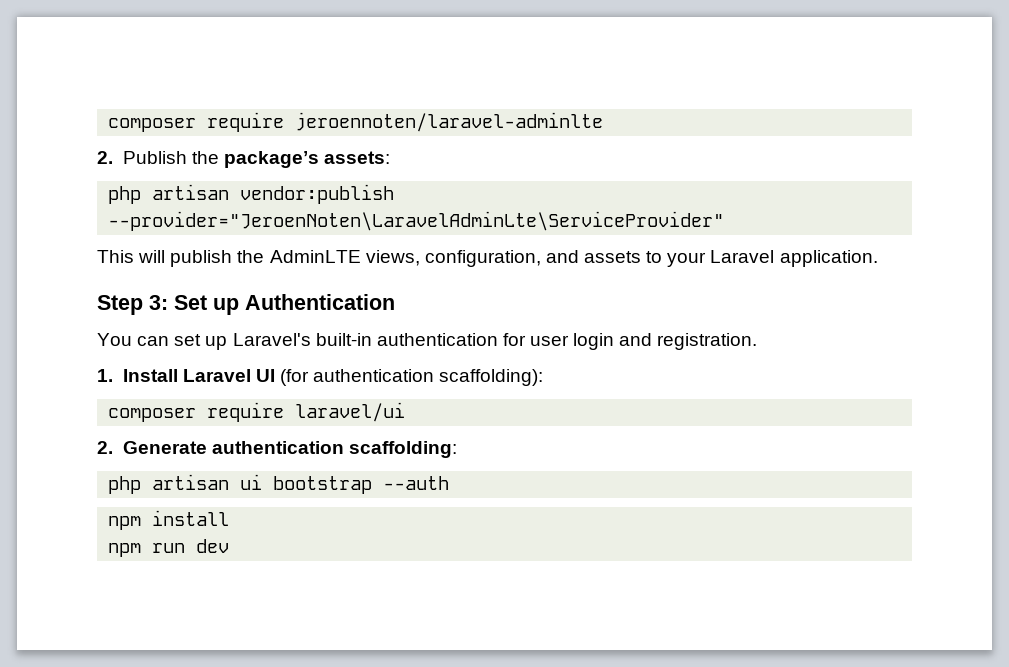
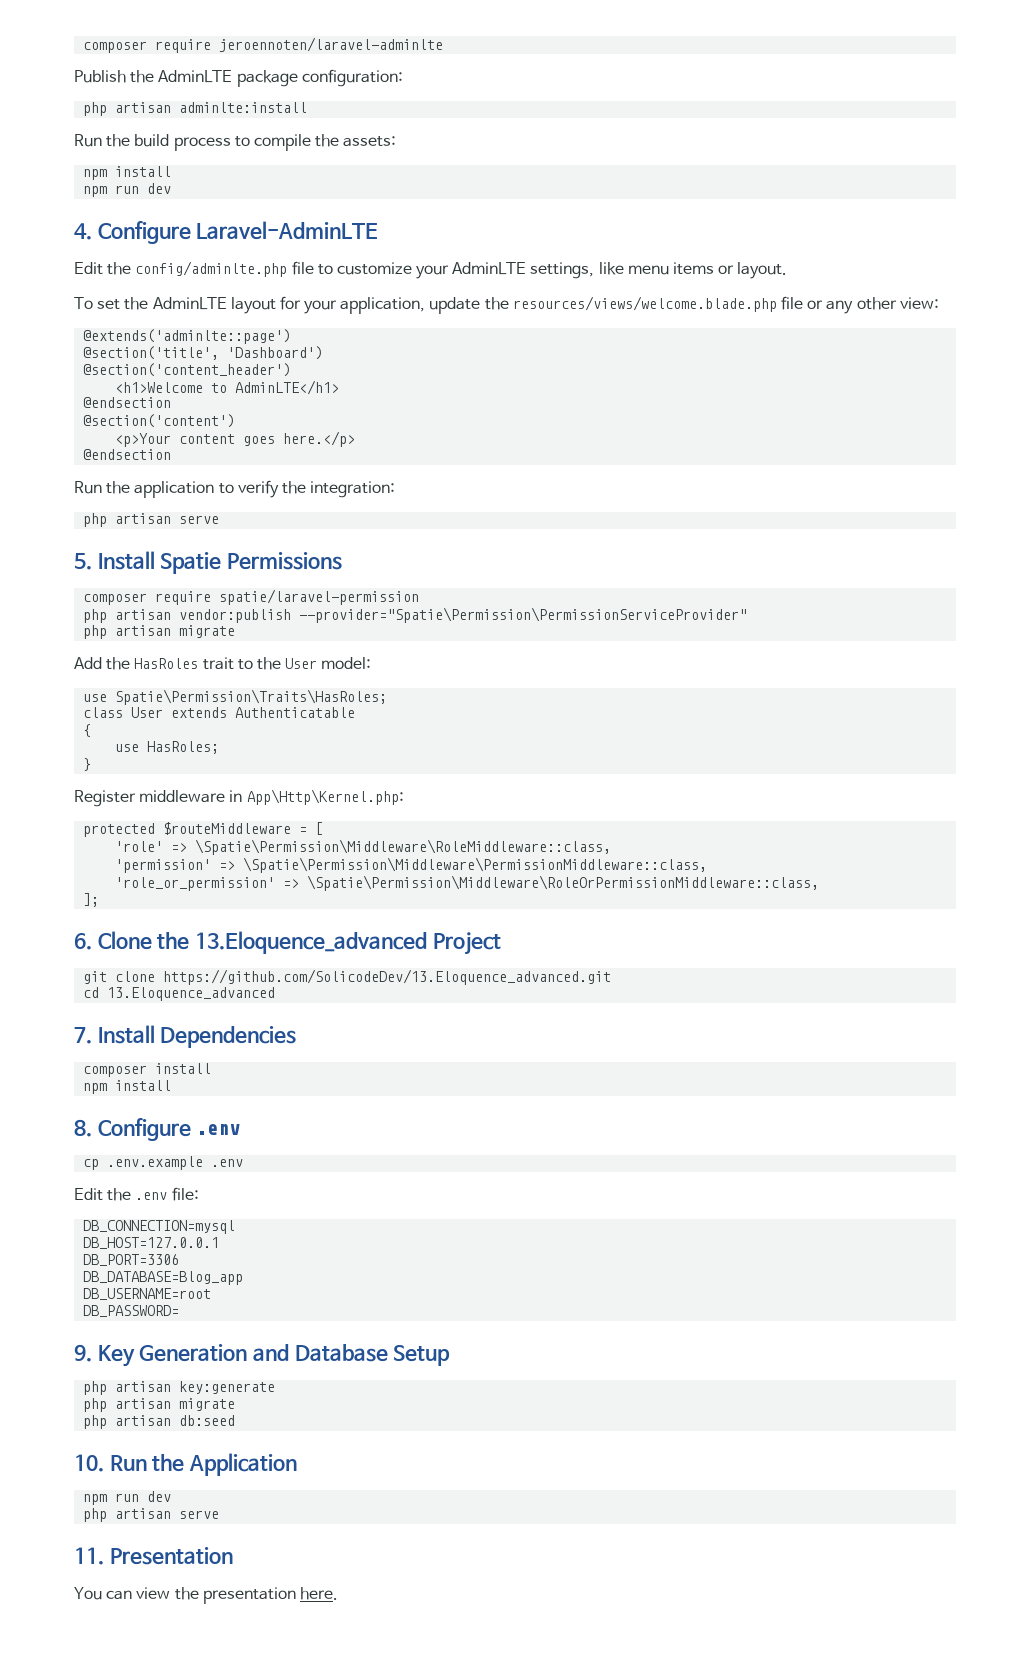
[97,151,113,164] 2. -> (444, 44) none
[223,151,390,168] [108,184,395,204] [108,211,725,231] [97,250,878,267] [97,294,395,315] [97,333,758,350] [97,369,544,386] [108,402,406,422] [97,441,457,458] [108,474,450,494] package’s assets: // php artisan vendor:publish --provider="JeroenNoten\LaravelAdminLte\ServiceProvider" // This will publish the AdminLTE views, configuration, and assets to your Laravel application. // Step 3: Set up Authentication // You can set up Laravel's built-in authentication for user login and registration. // 1. Install Laravel UI (for authentication scaffolding): // composer require laravel/ui // 2. Generate authentication scaffolding: // php artisan ui bootstrap --auth -> [158,69,403,87] [83,102,308,116] [74,134,397,151] AdminLTE package configuration: // php artisan adminlte:install // Run the build process to compile the assets:
(230, 546) none -> [74,221,379,244] [74,261,788,279] [74,296,939,314] [83,329,292,344] [83,346,324,360] [83,363,292,377] [115,380,340,395] [83,397,172,408] [83,414,236,428] [115,431,356,447] [83,449,172,460] [74,480,396,498] [83,513,220,527] [74,551,342,574] [83,589,420,605] [83,607,748,623] [83,625,236,639] [74,657,372,670] [83,689,388,705] [83,707,356,718] [83,724,92,737] [115,741,220,754] [83,758,92,771] [74,789,404,807] [83,822,324,837] [115,839,612,855] [115,857,708,873] [115,875,820,891] [83,893,100,907] [74,931,501,955] [83,969,612,985] [83,987,276,1001] [74,1025,297,1048] [83,1063,212,1077] [83,1080,172,1094] [74,1118,241,1141] [83,1156,244,1170] [74,1187,199,1201] [83,1220,236,1234] [83,1237,220,1249] [83,1254,180,1266] [83,1271,244,1285] [83,1288,212,1300] [83,1305,180,1317] [74,1344,451,1367] [83,1381,276,1395] [83,1398,236,1412] [83,1415,236,1429] [74,1453,298,1476] [83,1491,172,1505] [83,1508,220,1522] [74,1547,233,1565] [74,1587,338,1604] // 4. Configure Laravel-AdminLTE // Edit the config/adminlte.php file to customize your AdminLTE settings, like menu items or layout. // To set the AdminLTE layout for your application, update the resources/views/welcome.blade.php file or any other view: // @extends('adminlte::page') // @section('title', 'Dashboard') // @section('content_header') // <h1>Welcome to AdminLTE</h1> // @endsection // @section('content') // <p>Your content goes here.</p> // @endsection // Run the application to verify the integration: // php artisan serve // 5. Install Spatie Permissions // composer require spatie/laravel-permission // php artisan vendor:publish --provider="Spatie\Permission\PermissionServiceProvider" // php artisan migrate // Add the HasRoles trait to the User model: // use Spatie\Permission\Traits\HasRoles; // class User extends Authenticatable // { // use HasRoles; // } // Register middleware in App\Http\Kernel.php: // protected $routeMiddleware = [ // 'role' => \Spatie\Permission\Middleware\RoleMiddleware::class, // 'permission' => \Spatie\Permission\Middleware\PermissionMiddleware::class, // 'role_or_permission' => \Spatie\Permission\Middleware\RoleOrPermissionMiddleware::class, // ]; // 6. Clone the 13.Eloquence_advanced Project // git clone https://github.com/SolicodeDev/13.Eloquence_advanced.git // cd 13.Eloquence_advanced // 7. Install Dependencies // composer install // npm install // 8. Configure .env // cp .env.example .env // Edit the .env file: // DB_CONNECTION=mysql // DB_HOST=127.0.0.1 // DB_PORT=3306 // DB_DATABASE=Blog_app // DB_USERNAME=root // DB_PASSWORD= // 9. Key Generation and Database Setup // php artisan key:generate // php artisan migrate // php artisan db:seed // 10. Run the Application // npm run dev // php artisan serve // 11. Presentation // You can view the presentation here.

